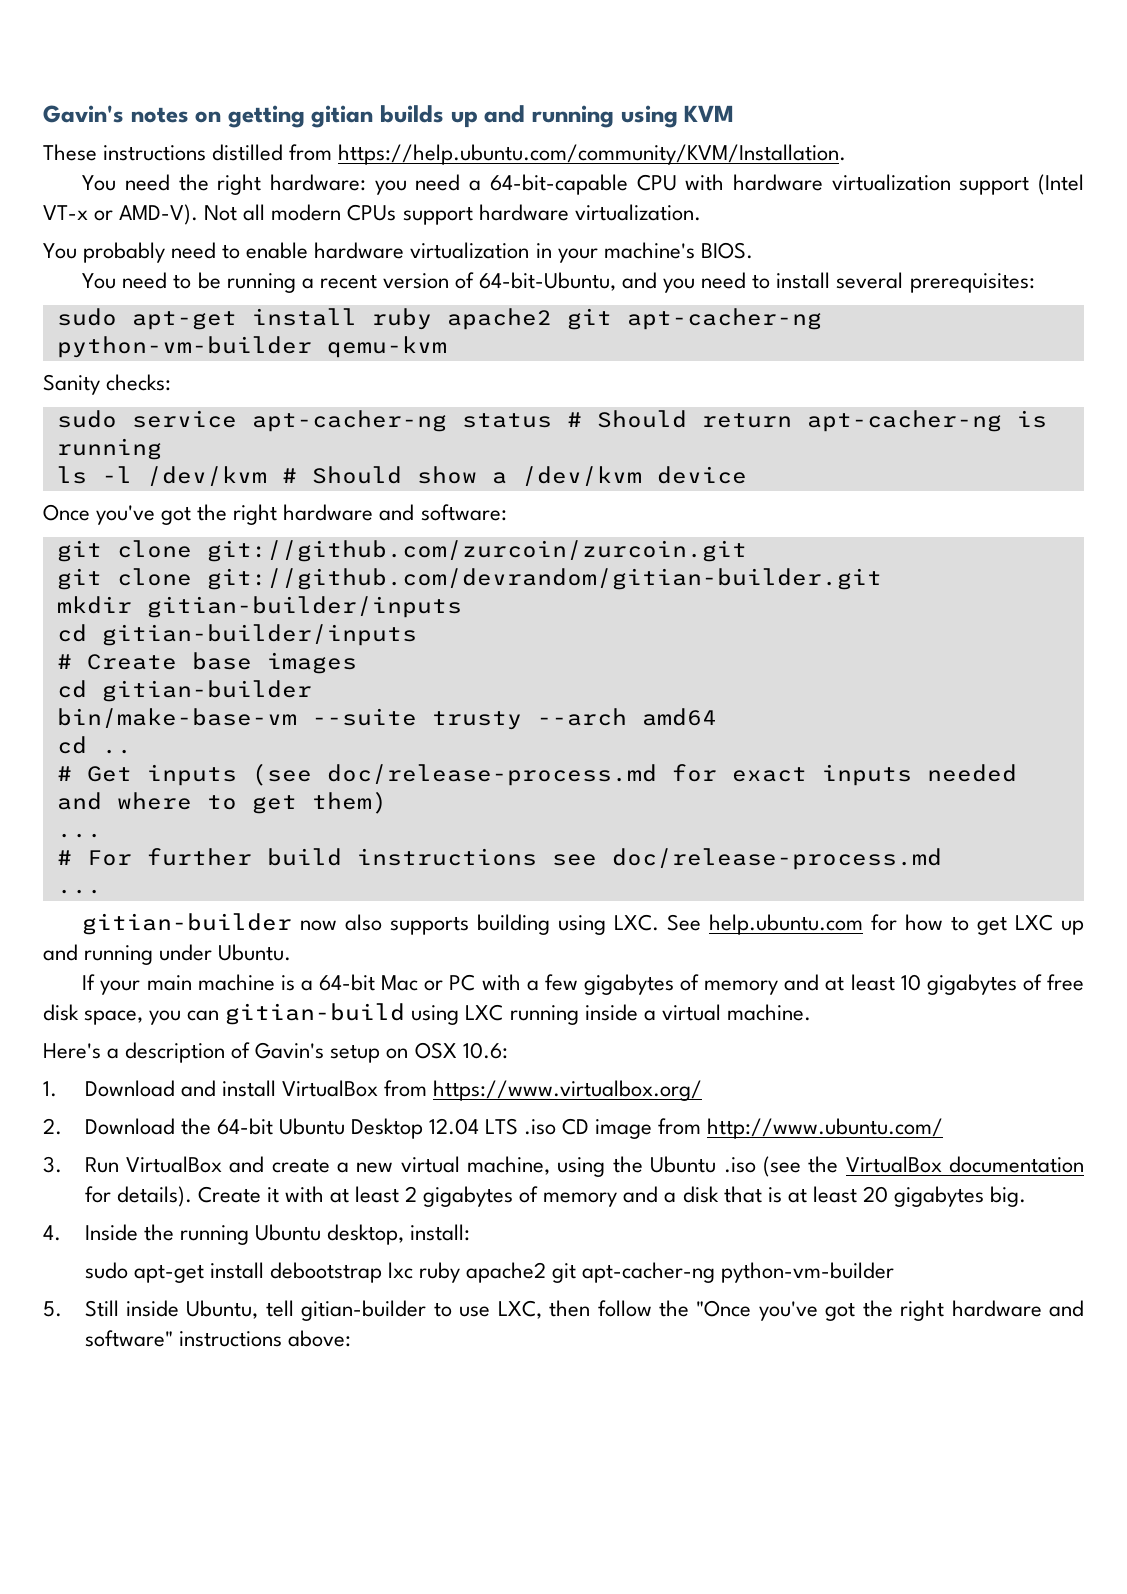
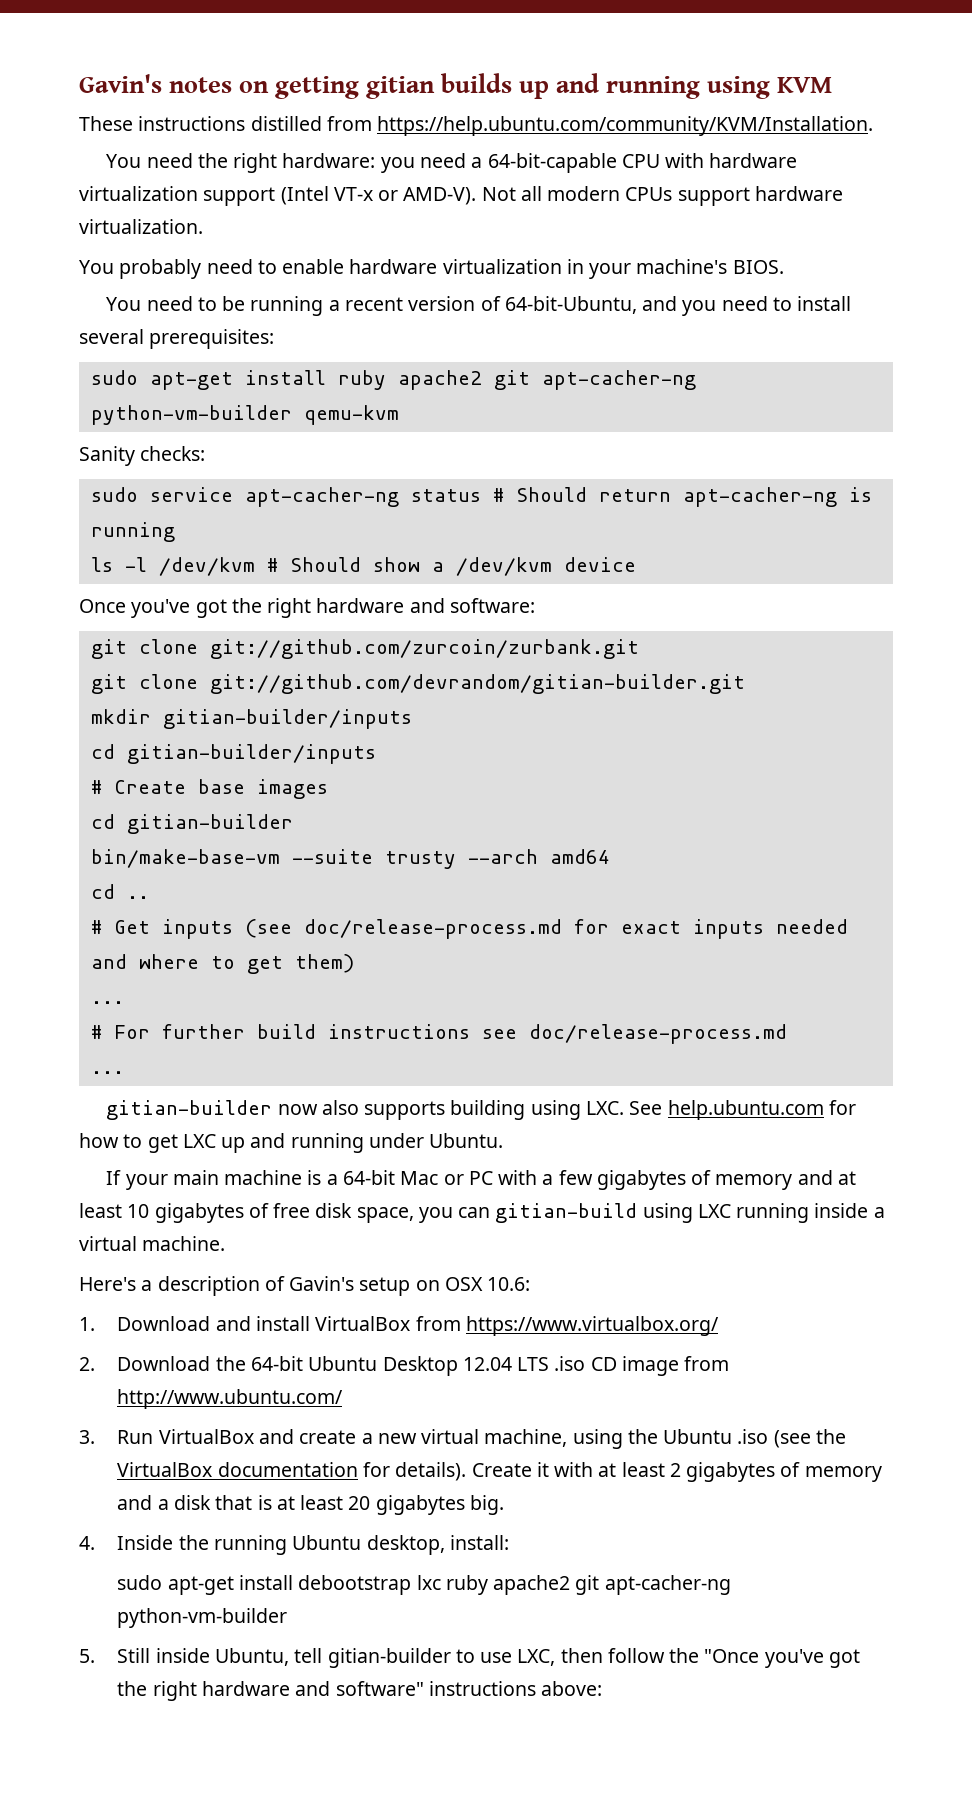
[206,540,747,562] git://github.com/zurcoin/zurcoin.git -> [209,639,639,659] git://github.com/zurcoin/zurbank.git

